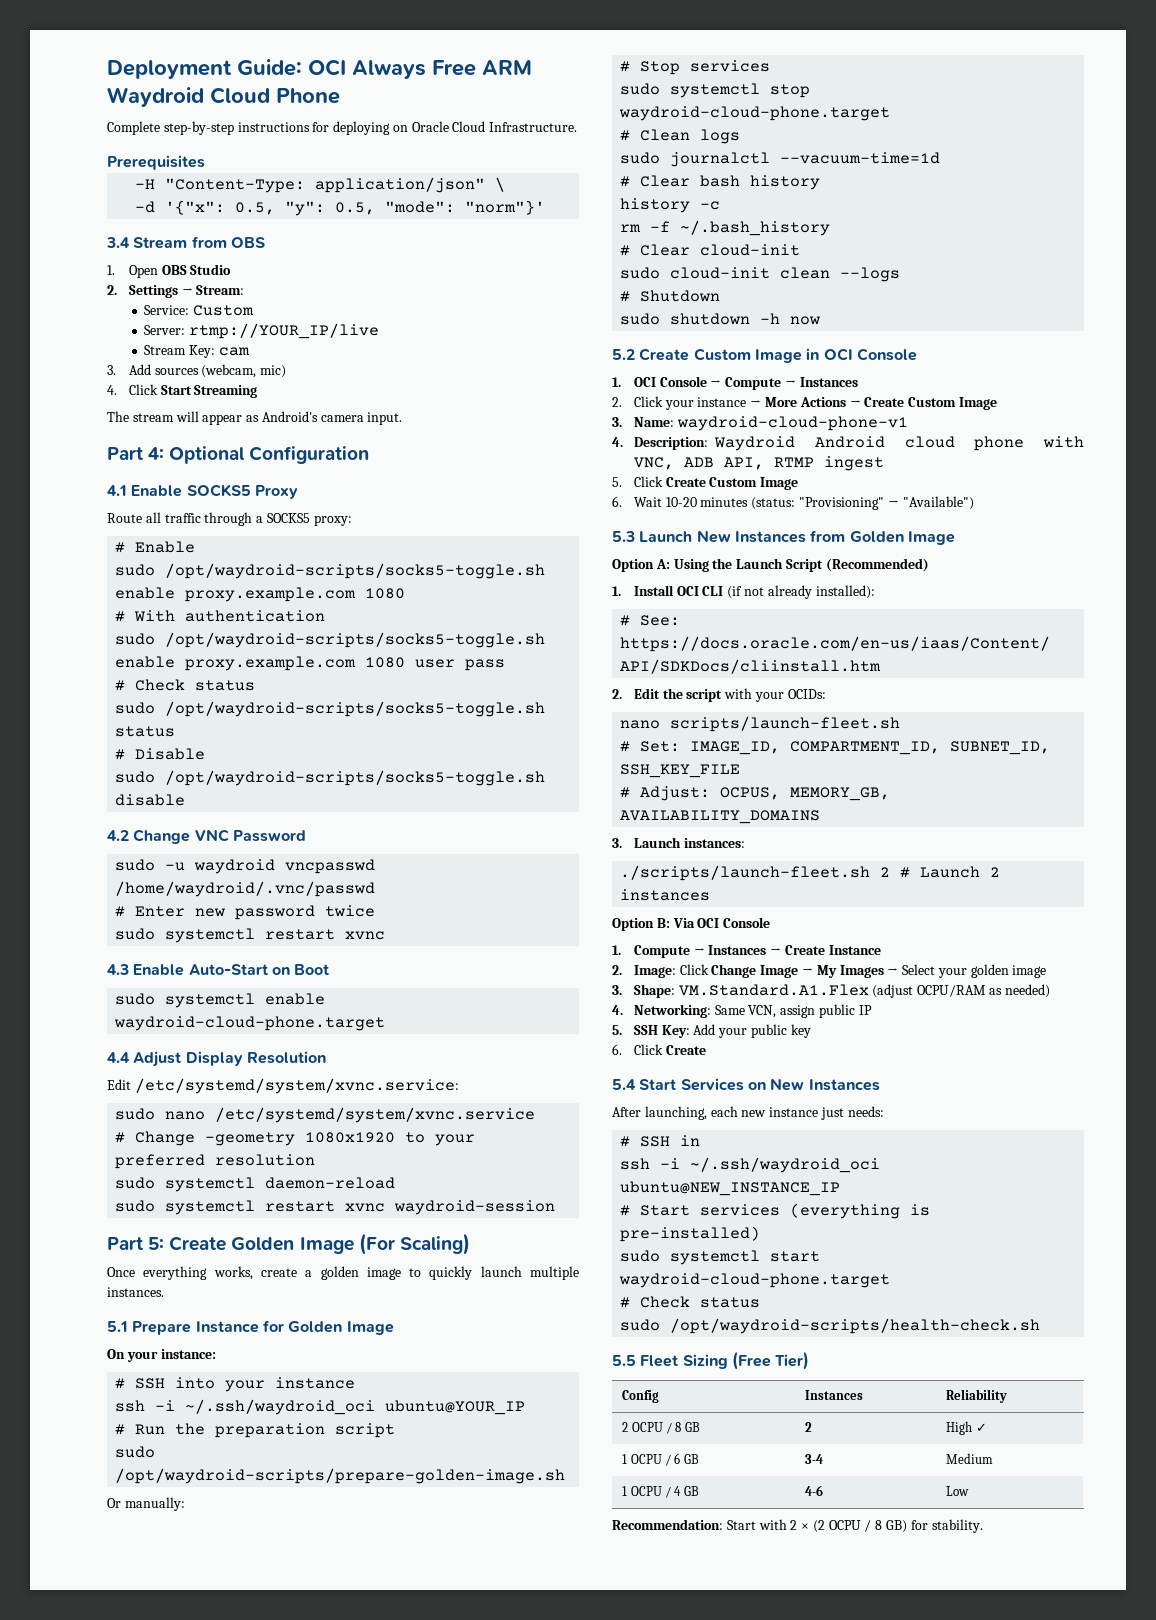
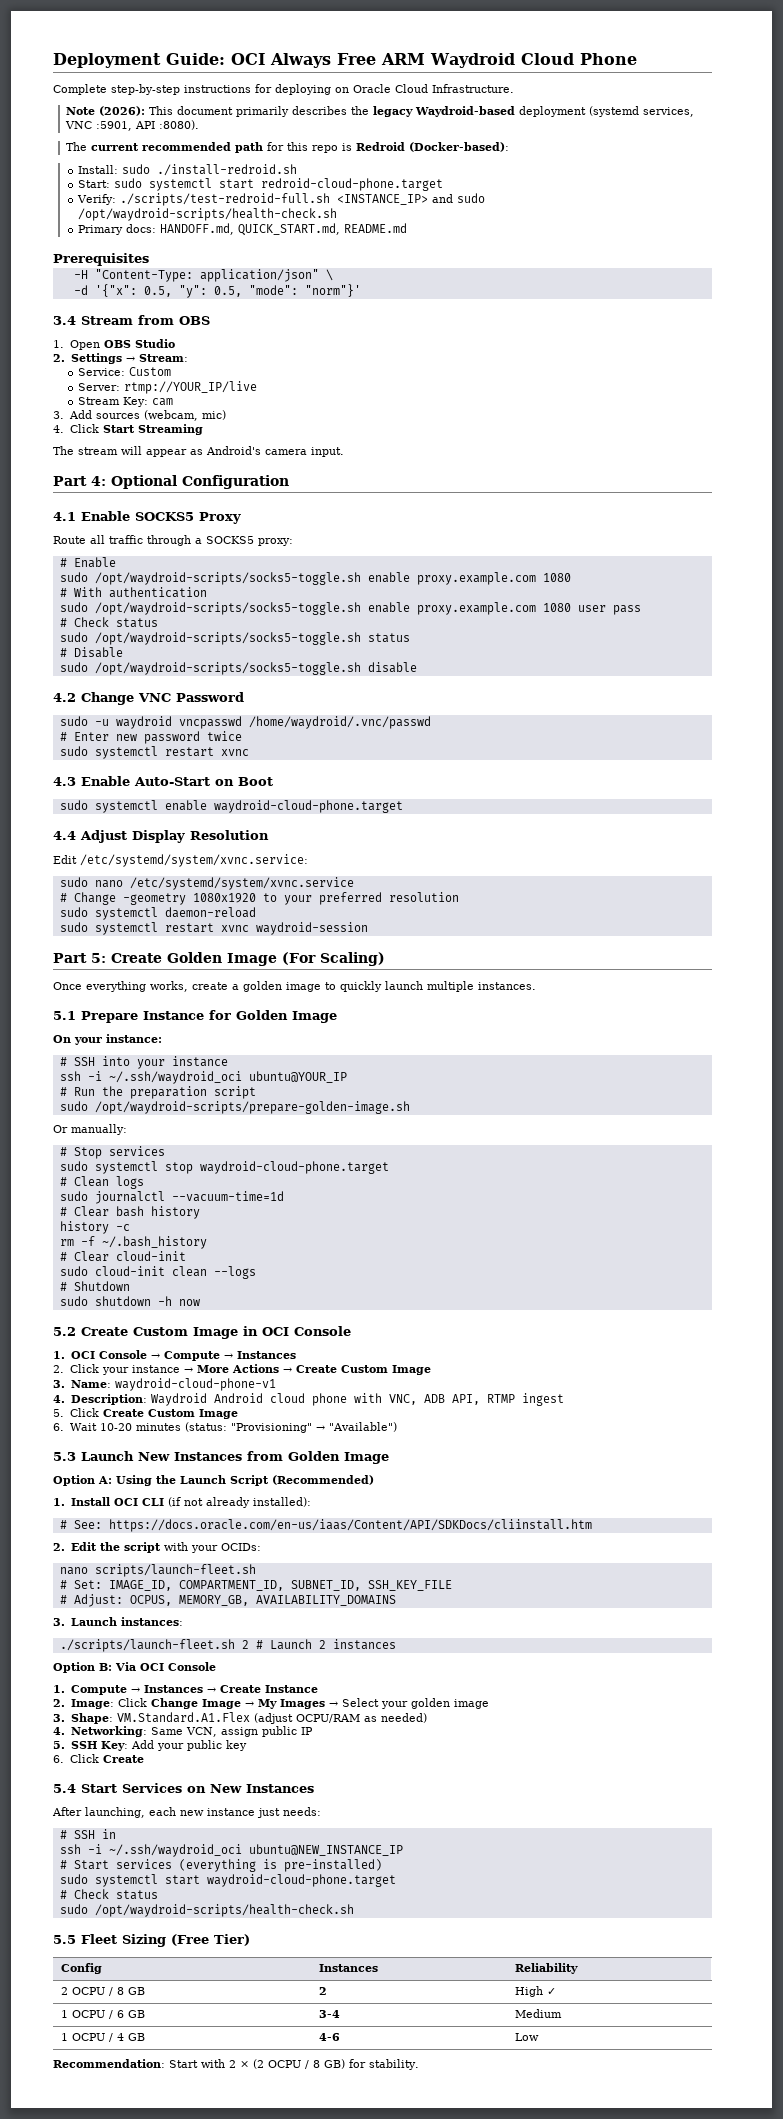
(578, 127) none -> [65,106,694,117] [64,120,199,131] [65,142,509,153] [77,164,297,176] [77,178,443,191] [76,193,485,206] [77,208,337,221] [77,223,407,236] // Note (2026): This document primarily describes the legacy Waydroid-based deployment (systemd services, VNC :5901, API :8080). // The current recommended path for this repo is Redroid (Docker-based): // Install: sudo ./install-redroid.sh // Start: sudo systemctl start redroid-cloud-phone.target // Verify: ./scripts/test-redroid-full.sh <INSTANCE_IP> and sudo /opt/waydroid-scripts/health-check.sh // Primary docs: HANDOFF.md, QUICK_START.md, README.md

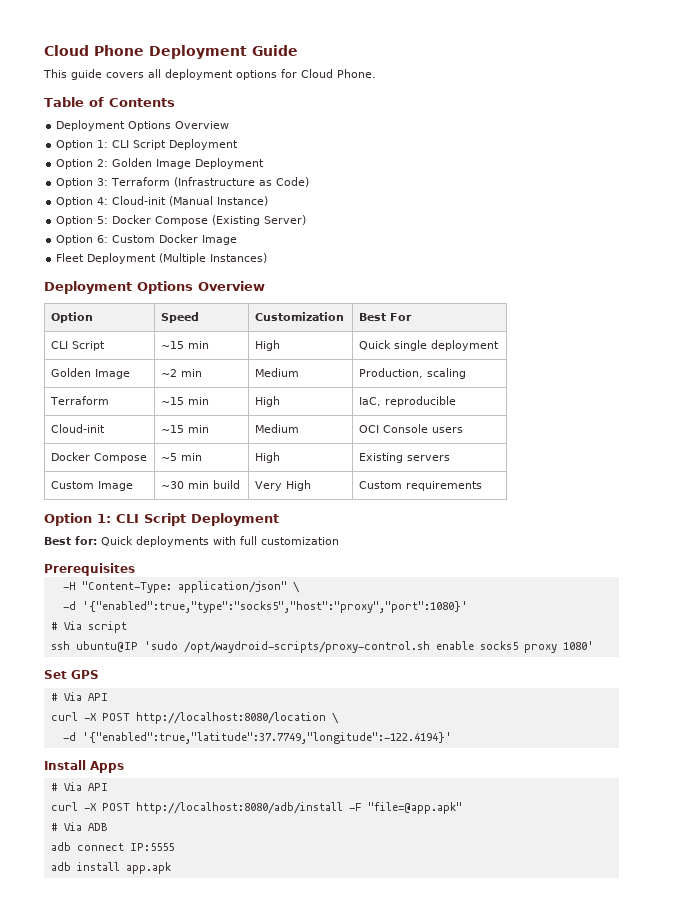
[53,53,637,68] [53,84,514,95] [65,106,694,117] [64,120,199,131] [65,142,509,153] [77,164,297,176] [77,178,443,191] [76,193,485,206] [77,208,337,221] [77,223,407,236] Deployment Guide: OCI Always Free ARM Waydroid Cloud Phone // Complete step-by-step instructions for deploying on Oracle Cloud Infrastructure. // Note (2026): This document primarily describes the legacy Waydroid-based deployment (systemd services, VNC :5901, API :8080). // The current recommended path for this repo is Redroid (Docker-based): // Install: sudo ./install-redroid.sh // Start: sudo systemctl start redroid-cloud-phone.target // Verify: ./scripts/test-redroid-full.sh <INSTANCE_IP> and sudo /opt/waydroid-scripts/health-check.sh // Primary docs: HANDOFF.md, QUICK_START.md, README.md -> [44,45,298,59] [43,69,376,80] [44,97,175,107] [56,120,230,131] [56,139,239,150] [56,158,265,169] [56,177,310,188] [56,196,269,207] [56,215,307,226] [56,234,238,245] [56,253,268,264] [44,281,265,294] [51,312,94,323] [161,312,200,323] [255,312,345,321] [359,313,413,321] [51,341,106,351] [161,341,210,349] [255,340,281,351] [359,340,500,351] [51,368,131,379] [161,369,203,377] [255,368,300,377] [359,368,467,379] [50,396,110,405] [161,397,210,405] [255,396,281,407] [359,396,457,407] [51,424,106,433] [161,425,210,433] [255,424,300,433] [359,424,464,433] [51,452,148,463] [161,453,203,461] [255,452,281,463] [359,453,451,463] [51,481,134,491] [161,480,241,489] [255,480,312,491] [359,481,483,491] [44,513,279,526] [44,536,339,547] Cloud Phone Deployment Guide // This guide covers all deployment options for Cloud Phone. // Table of Contents // Deployment Options Overview // Option 1: CLI Script Deployment // Option 2: Golden Image Deployment // Option 3: Terraform (Infrastructure as Code) // Option 4: Cloud-init (Manual Instance) // Option 5: Docker Compose (Existing Server) // Option 6: Custom Docker Image // Fleet Deployment (Multiple Instances) // Deployment Options Overview // Option | Speed | Customization | Best For // CLI Script | ~15 min | High | Quick single deployment // Golden Image | ~2 min | Medium | Production, scaling // Terraform | ~15 min | High | IaC, reproducible // Cloud-init | ~15 min | Medium | OCI Console users // Docker Compose | ~5 min | High | Existing servers // Custom Image | ~30 min build | Very High | Custom requirements // Option 1: CLI Script Deployment // Best for: Quick deployments with full customization
[94,284,361,298] [53,315,210,325] [53,339,175,350] [53,353,188,364] [77,367,171,376] [77,381,257,394] [77,397,173,407] [53,410,226,421] [53,424,203,435] [53,446,344,457] [53,475,289,489] [53,511,241,524] [53,535,293,546] [59,557,116,568] [59,572,571,585] [59,587,207,598] [59,602,641,615] [59,617,158,628] [59,632,410,645] [59,647,123,658] [59,662,417,675] [53,692,244,705] [59,716,431,729] [59,731,242,744] [59,746,249,759] [53,776,273,786] [59,800,403,813] [53,830,269,843] [53,854,308,867] [59,877,354,890] [59,892,459,905] [59,907,256,920] [59,922,368,935] [53,952,385,966] [53,981,536,992] [53,1010,337,1023] [53,1034,162,1045] [59,1056,228,1069] [59,1071,347,1084] [59,1086,256,1099] [59,1101,410,1114] [53,1124,127,1135] [59,1146,165,1159] [59,1161,389,1174] [59,1176,144,1189] [59,1191,284,1204] [59,1206,200,1219] [59,1221,130,1234] [59,1236,207,1249] [59,1251,186,1262] [59,1266,256,1279] [59,1281,130,1291] [59,1296,200,1306] [53,1326,351,1339] [53,1350,296,1361] [53,1364,431,1375] [53,1378,276,1391] [53,1393,564,1406] [53,1408,238,1419] [53,1422,397,1433] [53,1451,389,1464] [53,1475,374,1486] [53,1497,311,1508] [59,1519,592,1532] [53,1542,261,1553] [59,1564,256,1577] [59,1580,452,1591] [59,1594,396,1607] [53,1617,183,1626] [59,1639,396,1652] [53,1662,216,1673] [53,1685,318,1695] [53,1698,489,1709] [53,1712,427,1724] [53,1726,313,1737] [53,1740,247,1751] [53,1754,144,1763] [53,1783,314,1793] [52,1807,321,1818] [59,1829,116,1839] [59,1844,403,1857] [59,1859,382,1872] [59,1874,396,1887] [59,1889,158,1900] [59,1904,354,1917] [53,1934,250,1947] [61,1963,103,1974] [319,1964,379,1972] [515,1963,579,1974] [61,1987,146,1996] [319,1987,328,1995] [515,1986,557,1997] [61,2010,146,2019] [319,2010,341,2018] [515,2009,563,2018] [61,2033,146,2042] [319,2033,341,2041] [515,2033,540,2041] [53,2059,419,2070] '{"x": 0.5, "y": 0.5, "mode": "norm"}' // 3.4 Stream from OBS // 1. Open OBS Studio // 2. Settings → Stream: // Service: Custom // Server: rtmp://YOUR_IP/live // Stream Key: cam // 3. Add sources (webcam, mic) // 4. Click Start Streaming // The stream will appear as Android's camera input. // Part 4: Optional Configuration // 4.1 Enable SOCKS5 Proxy // Route all traffic through a SOCKS5 proxy: // # Enable // sudo /opt/waydroid-scripts/socks5-toggle.sh enable proxy.example.com 1080 // # With authentication // sudo /opt/waydroid-scripts/socks5-toggle.sh enable proxy.example.com 1080 user pass // # Check status // sudo /opt/waydroid-scripts/socks5-toggle.sh status // # Disable // sudo /opt/waydroid-scripts/socks5-toggle.sh disable // 4.2 Change VNC Password // sudo -u waydroid vncpasswd /home/waydroid/.vnc/passwd // # Enter new password twice // sudo systemctl restart xvnc // 4.3 Enable Auto-Start on Boot // sudo systemctl enable waydroid-cloud-phone.target // 4.4 Adjust Display Resolution // Edit /etc/systemd/system/xvnc.service: // sudo nano /etc/systemd/system/xvnc.service // # Change -geometry 1080x1920 to your preferred resolution // sudo systemctl daemon-reload // sudo systemctl restart xvnc waydroid-session // Part 5: Create Golden Image (For Scaling) // Once everything works, create a golden image to quickly launch multiple instances. // 5.1 Prepare Instance for Golden Image // On your instance: // # SSH into your instance // ssh -i ~/.ssh/waydroid_oci ubuntu@YOUR_IP // # Run the preparation script // sudo /opt/waydroid-scripts/prepare-golden-image.sh // Or manually: // # Stop services // sudo systemctl stop waydroid-cloud-phone.target // # Clean logs // sudo journalctl --vacuum-time=1d // # Clear bash history // history -c // rm -f ~/.bash_history // # Clear cloud-init // sudo cloud-init clean --logs // # Shutdown // sudo shutdown -h now // 5.2 Create Custom Image in OCI Console // 1. OCI Console → Compute → Instances // 2. Click your instance → More Actions → Create Custom Image // 3. Name: waydroid-cloud-phone-v1 // 4. Description: Waydroid Android cloud phone with VNC, ADB API, RTMP ingest // 5. Click Create Custom Image // 6. Wait 10-20 minutes (status: "Provisioning" → "Available") // 5.3 Launch New Instances from Golden Image // Option A: Using the Launch Script (Recommended) // 1. Install OCI CLI (if not already installed): // # See: https://docs.oracle.com/en-us/iaas/Content/API/SDKDocs/cliinstall.htm // 2. Edit the script with your OCIDs: // nano scripts/launch-fleet.sh // # Set: IMAGE_ID, COMPARTMENT_ID, SUBNET_ID, SSH_KEY_FILE // # Adjust: OCPUS, MEMORY_GB, AVAILABILITY_DOMAINS // 3. Launch instances: // ./scripts/launch-fleet.sh 2 # Launch 2 instances // Option B: Via OCI Console // 1. Compute → Instances → Create Instance // 2. Image: Click Change Image → My Images → Select your golden image // 3. Shape: VM.Standard.A1.Flex (adjust OCPU/RAM as needed) // 4. Networking: Same VCN, assign public IP // 5. SSH Key: Add your public key // 6. Click Create // 5.4 Start Services on New Instances // After launching, each new instance just needs: // # SSH in // ssh -i ~/.ssh/waydroid_oci ubuntu@NEW_INSTANCE_IP // # Start services (everything is pre-installed) // sudo systemctl start waydroid-cloud-phone.target // # Check status // sudo /opt/waydroid-scripts/health-check.sh // 5.5 Fleet Sizing (Free Tier) // Config | Instances | Reliability // 2 OCPU / 8 GB | 2 | High ✓ // 1 OCPU / 6 GB | 3-4 | Medium // 1 OCPU / 4 GB | 4-6 | Low // Recommendation: Start with 2 × (2 OCPU / 8 GB) for stability. -> [81,601,468,613] [50,621,127,633] [50,641,594,653] [44,670,99,679] [50,692,108,701] [50,712,339,724] [62,732,452,744] [44,760,124,773] [50,782,108,791] [50,802,462,814] [50,822,108,831] [50,842,174,851] [50,862,171,874] '{"enabled":true,"type":"socks5","host":"proxy","port":1080}' // # Via script // ssh ubuntu@IP 'sudo /opt/waydroid-scripts/proxy-control.sh enable socks5 proxy 1080' // Set GPS // # Via API // curl -X POST http://localhost:8080/location \ // -d '{"enabled":true,"latitude":37.7749,"longitude":-122.4194}' // Install Apps // # Via API // curl -X POST http://localhost:8080/adb/install -F "file=@app.apk" // # Via ADB // adb connect IP:5555 // adb install app.apk

